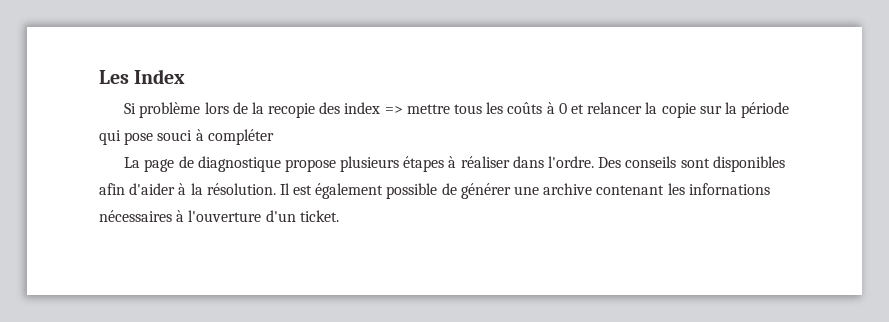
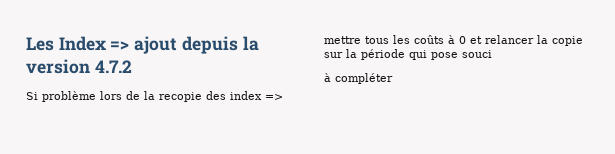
(186, 76) none -> [110,36,259,54] [26,59,132,74] => ajout depuis la version 4.7.2
(193, 135) none -> (492, 54) //
[124,156,785,172] [99,183,770,199] [99,210,339,222] // La page de diagnostique propose plusieurs étapes à réaliser dans l'ordre. Des conseils sont disponibles afin d'aider à la résolution. Il est également possible de générer une archive contenant les infornations nécessaires à l'ouverture d'un ticket. -> (393, 78) none

